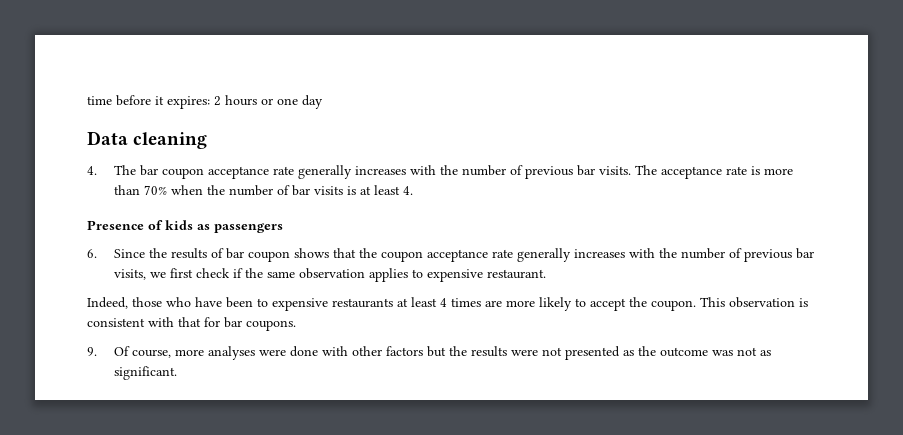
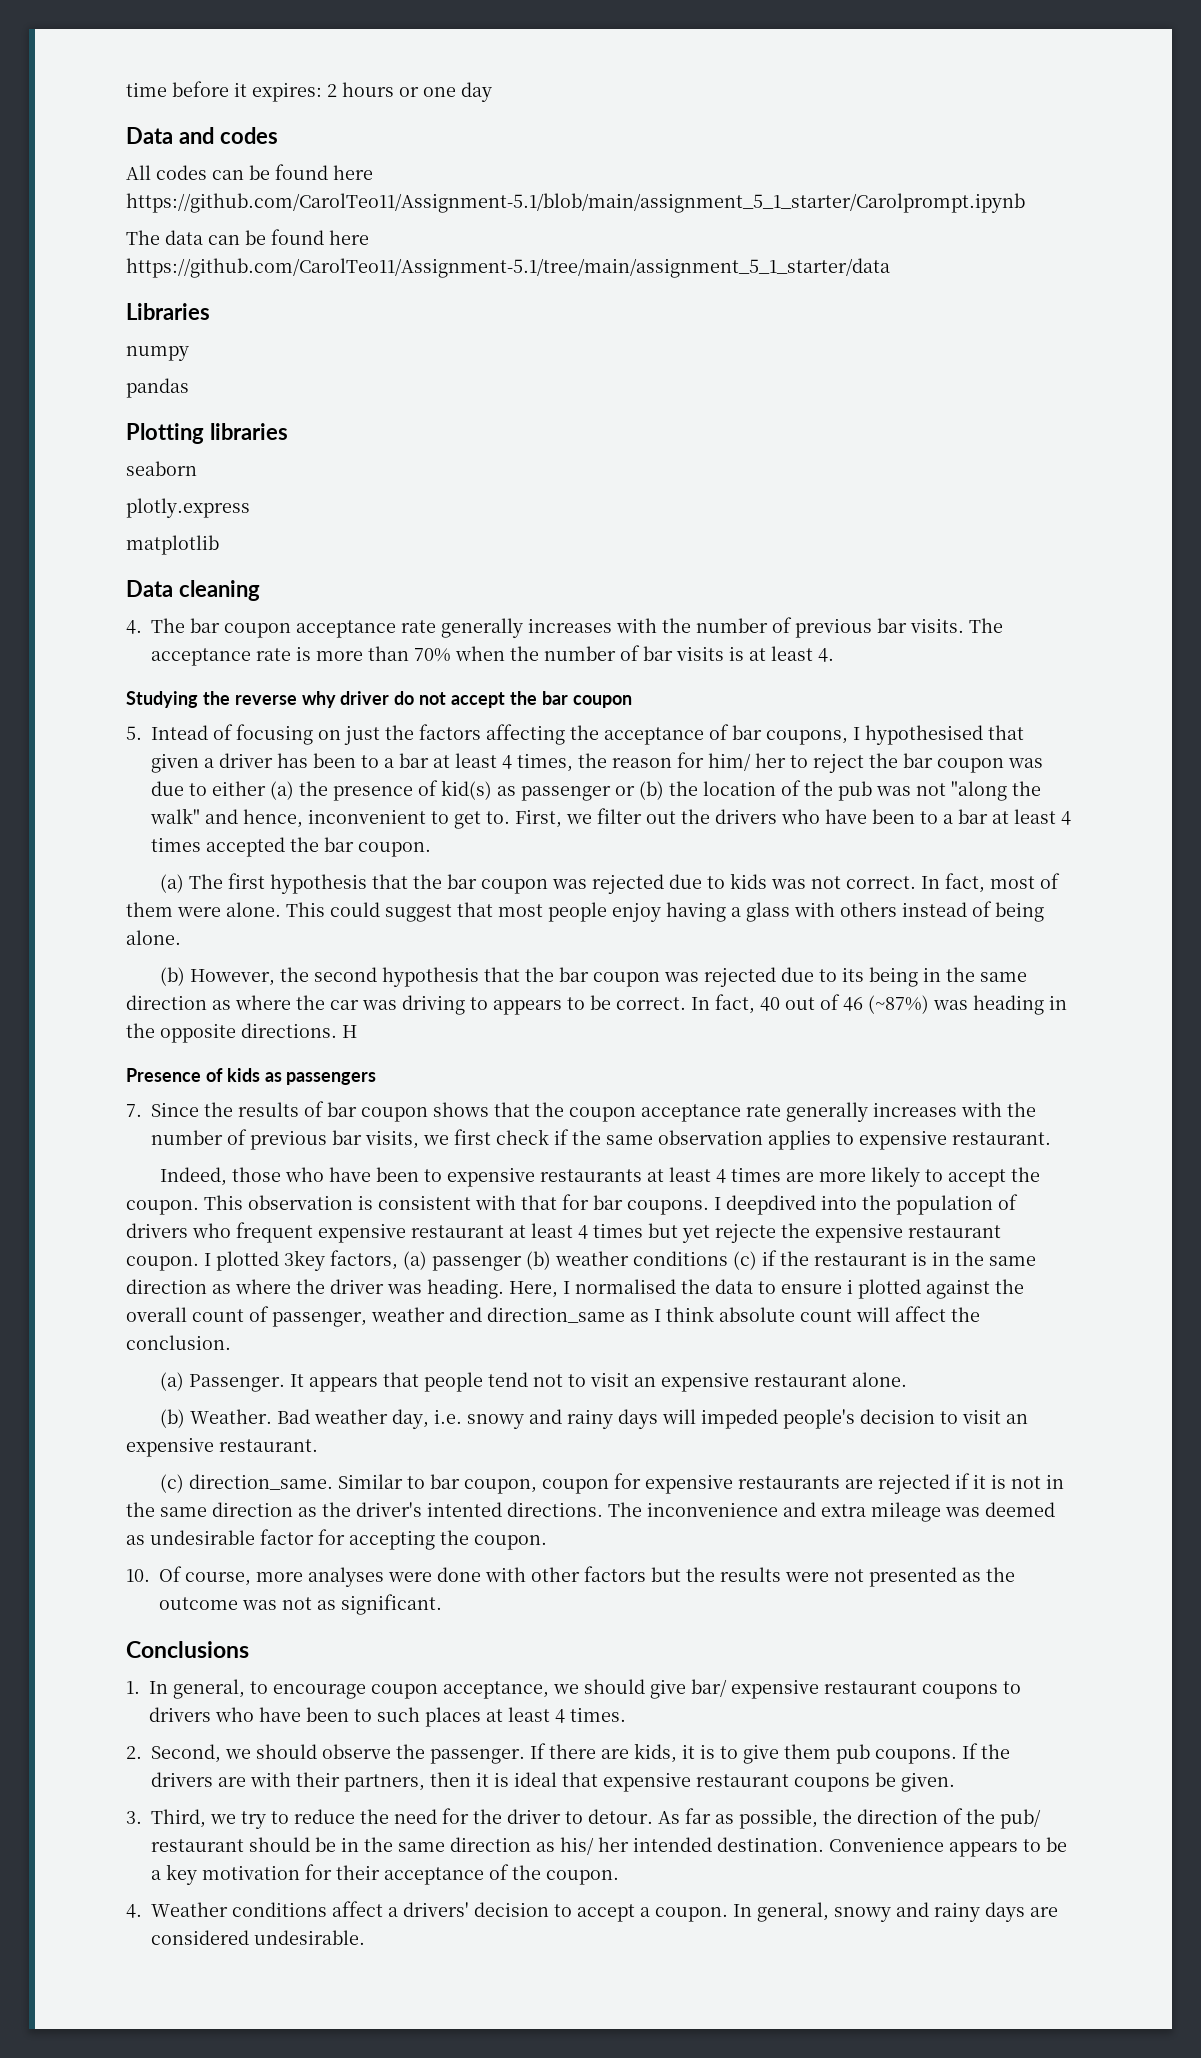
(323, 102) none -> [126,127,278,144] [126,164,373,180] [126,193,1025,213] [126,229,369,245] [126,258,890,278] [126,303,210,320] [126,346,189,361] [126,378,189,398] [126,423,288,444] [126,461,197,476] [126,498,250,518] [126,535,219,555] // Data and codes // All codes can be found here https://github.com/CarolTeo11/Assignment-5.1/blob/main/assignment_5_1_starter/Carolprompt.ipynb // The data can be found here https://github.com/CarolTeo11/Assignment-5.1/tree/main/assignment_5_1_starter/data // Libraries // numpy // pandas // Plotting libraries // seaborn // plotly.express // matplotlib
(414, 190) none -> [126,691,632,708] [126,724,1024,745] [151,752,1043,773] [151,780,1041,801] [150,808,1071,829] [151,837,431,857] [159,873,1060,894] [126,901,1044,922] [126,930,181,945] [159,967,1027,987] [126,994,1067,1015] [126,1023,357,1043] // Studying the reverse why driver do not accept the bar coupon // 5. Intead of focusing on just the factors affecting the acceptance of bar coupons, I hypothesised that given a driver has been to a bar at least 4 times, the reason for him/ her to reject the bar coupon was due to either (a) the presence of kid(s) as passenger or (b) the location of the pub was not "along the walk" and hence, inconvenient to get to. First, we filter out the drivers who have been to a bar at least 4 times accepted the bar coupon. // (a) The first hypothesis that the bar coupon was rejected due to kids was not correct. In fact, most of them were alone. This could suggest that most people enjoy having a glass with others instead of being alone. // (b) However, the second hypothesis that the bar coupon was rejected due to its being in the same direction as where the car was driving to appears to be correct. In fact, 40 out of 46 (~87%) was heading in the opposite directions. H
[87,249,97,258] 6. -> [126,1104,142,1117] 7.
[87,347,97,356] // 9. -> [714,1194,1018,1215] [126,1222,1001,1243] [126,1250,1036,1271] [126,1279,1024,1299] [126,1306,980,1327] [126,1335,231,1350] [159,1372,907,1392] [159,1409,1028,1429] [126,1437,318,1457] [159,1473,1064,1494] [126,1502,1055,1522] [126,1529,547,1550] [126,1569,150,1582] I deepdived into the population of drivers who frequent expensive restaurant at least 4 times but yet rejecte the expensive restaurant coupon. I plotted 3key factors, (a) passenger (b) weather conditions (c) if the restaurant is in the same direction as where the driver was heading. Here, I normalised the data to ensure i plotted against the overall count of passenger, weather and direction_same as I think absolute count will affect the conclusion. // (a) Passenger. It appears that people tend not to visit an expensive restaurant alone. // (b) Weather. Bad weather day, i.e. snowy and rainy days will impeded people's decision to visit an expensive restaurant. // (c) direction_same. Similar to bar coupon, coupon for expensive restaurants are rejected if it is not in the same direction as the driver's intented directions. The inconvenience and extra mileage was deemed as undesirable factor for accepting the coupon. // 10.
(178, 373) none -> [126,1641,249,1658] [126,1679,1022,1699] [149,1707,627,1727] [126,1743,1010,1764] [151,1772,955,1792] [126,1808,1041,1829] [151,1837,1067,1857] [151,1864,619,1885] [126,1901,1058,1922] [151,1930,365,1945] // Conclusions // 1. In general, to encourage coupon acceptance, we should give bar/ expensive restaurant coupons to drivers who have been to such places at least 4 times. // 2. Second, we should observe the passenger. If there are kids, it is to give them pub coupons. If the drivers are with their partners, then it is ideal that expensive restaurant coupons be given. // 3. Third, we try to reduce the need for the driver to detour. As far as possible, the direction of the pub/ restaurant should be in the same direction as his/ her intended destination. Convenience appears to be a key motivation for their acceptance of the coupon. // 4. Weather conditions affect a drivers' decision to accept a coupon. In general, snowy and rainy days are considered undesirable.

